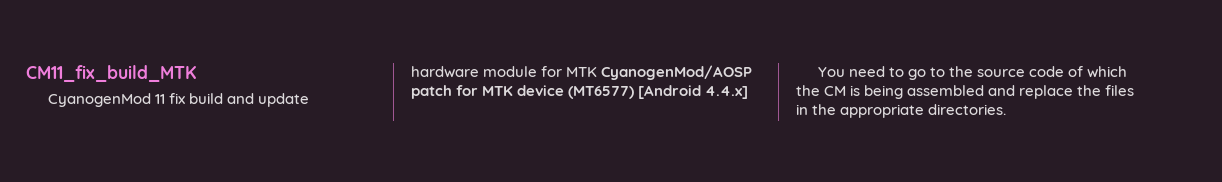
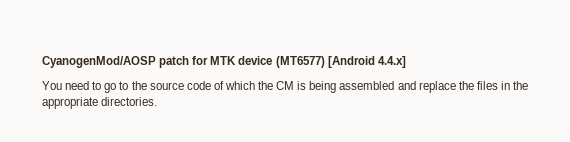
[26,65,196,82] [47,93,310,107] [411,66,598,78] CM11_fix_build_MTK // CyanogenMod 11 fix build and update hardware module for MTK -> (42, 62) none

